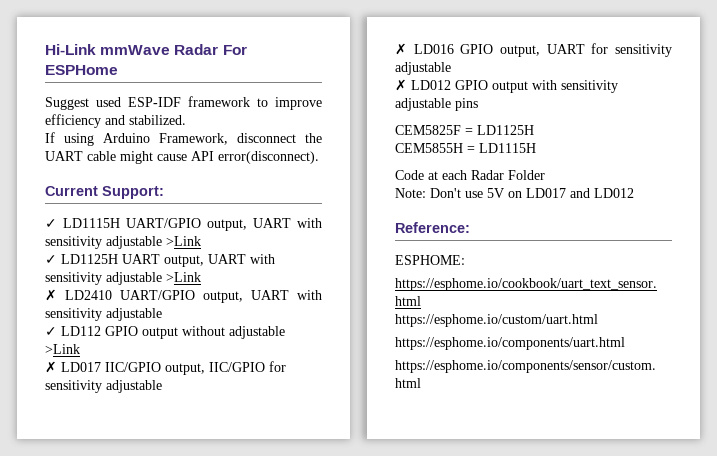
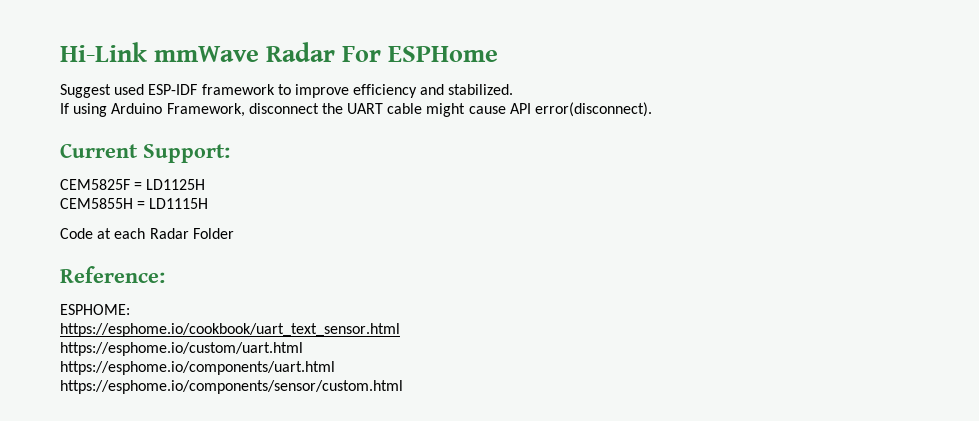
[45,218,322,231] [45,236,201,249] [45,254,275,267] [45,272,201,285] [45,289,322,303] [45,308,162,321] [45,326,285,339] [45,344,80,354] [45,361,286,375] [45,380,162,393] [395,43,672,57] [395,62,451,75] [395,79,618,93] [395,98,478,111] // ✓ LD1115H UART/GPIO output, UART with sensitivity adjustable >Link // ✓ LD1125H UART output, UART with sensitivity adjustable >Link // ✗ LD2410 UART/GPIO output, UART with sensitivity adjustable // ✓ LD112 GPIO output without adjustable >Link // ✗ LD017 IIC/GPIO output, IIC/GPIO for sensitivity adjustable // ✗ LD016 GPIO output, UART for sensitivity adjustable // ✗ LD012 GPIO output with sensitivity adjustable pins -> (230, 153) none
[395,188,634,198] // Note: Don't use 5V on LD017 and LD012 -> (234, 233) none

